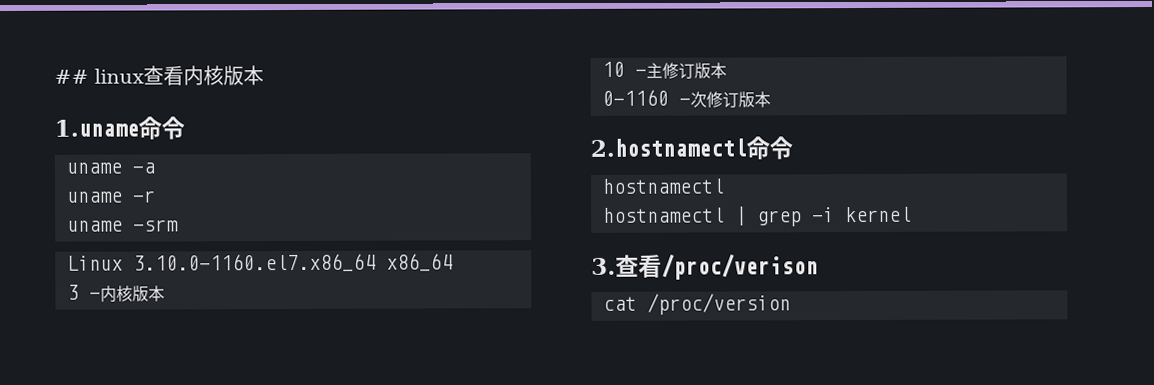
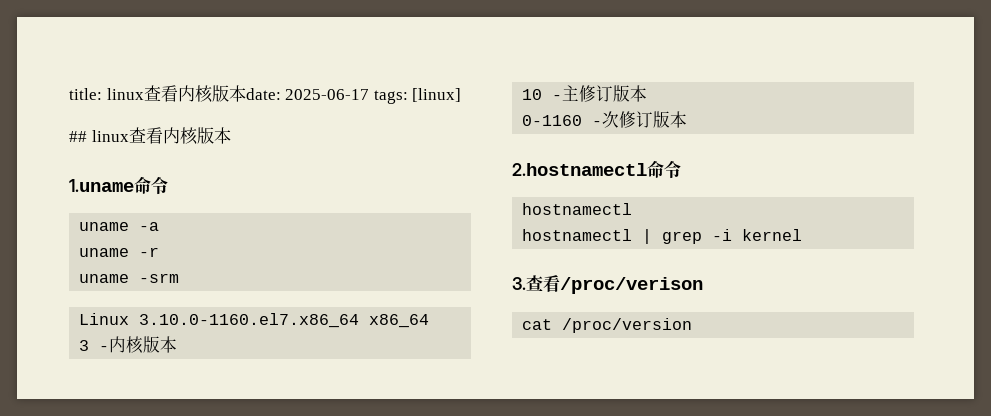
(54, 76) none -> [69,85,462,104] title: linux查看内核版本date: 2025-06-17 tags: [linux] //

